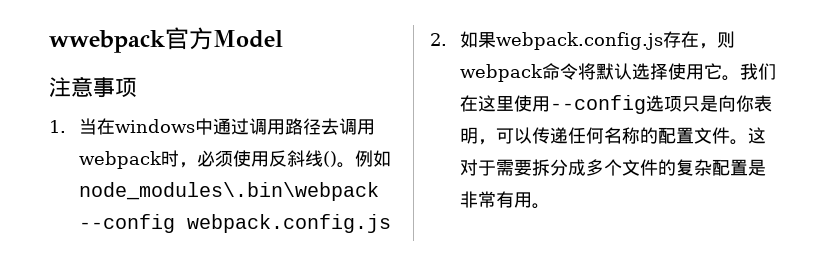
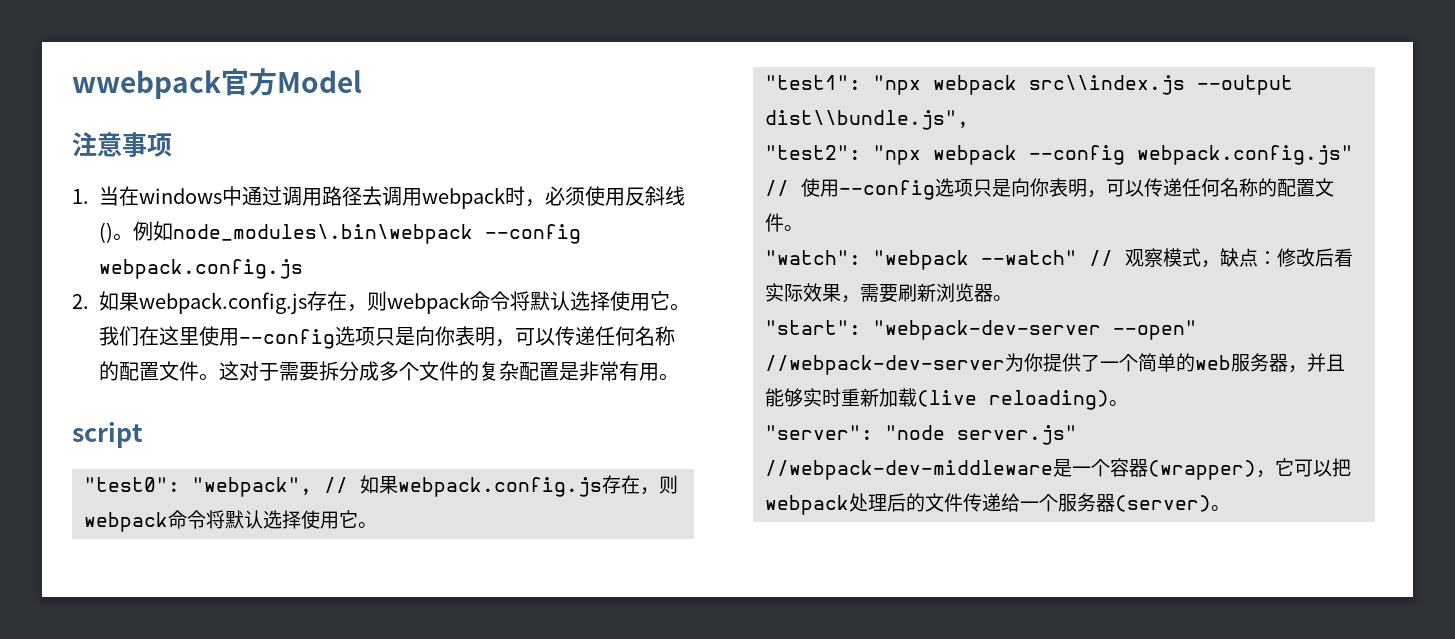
(550, 206) none -> [72,422,143,448] [84,475,678,497] [84,510,377,532] [765,75,1293,95] [765,110,969,130] [765,145,1353,165] [765,178,1334,200] [765,213,803,232] [765,248,1353,270] [765,283,1012,303] [765,320,1197,340] [765,353,1345,375] [765,388,1128,410] [765,425,1077,445] [765,458,1351,480] [765,493,1230,515] // script // "test0": "webpack", // 如果webpack.config.js存在，则webpack命令将默认选择使用它。 // "test1": "npx webpack src\\index.js --output dist\\bundle.js", // "test2": "npx webpack --config webpack.config.js" // 使用--config选项只是向你表明，可以传递任何名称的配置文件。 // "watch": "webpack --watch" // 观察模式，缺点：修改后看实际效果，需要刷新浏览器。 // "start": "webpack-dev-server --open" //webpack-dev-server为你提供了一个简单的web服务器，并且能够实时重新加载(live reloading)。 // "server": "node server.js" //webpack-dev-middleware是一个容器(wrapper)，它可以把webpack处理后的文件传递给一个服务器(server)。

